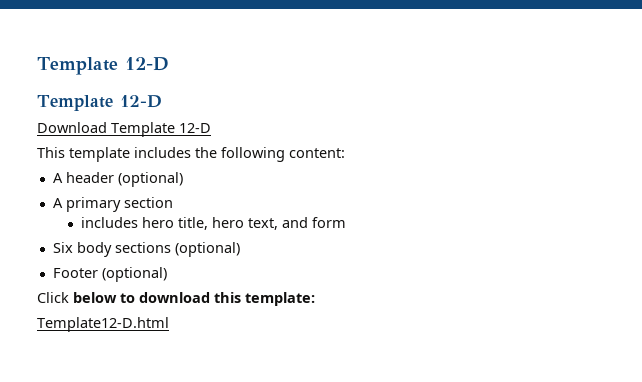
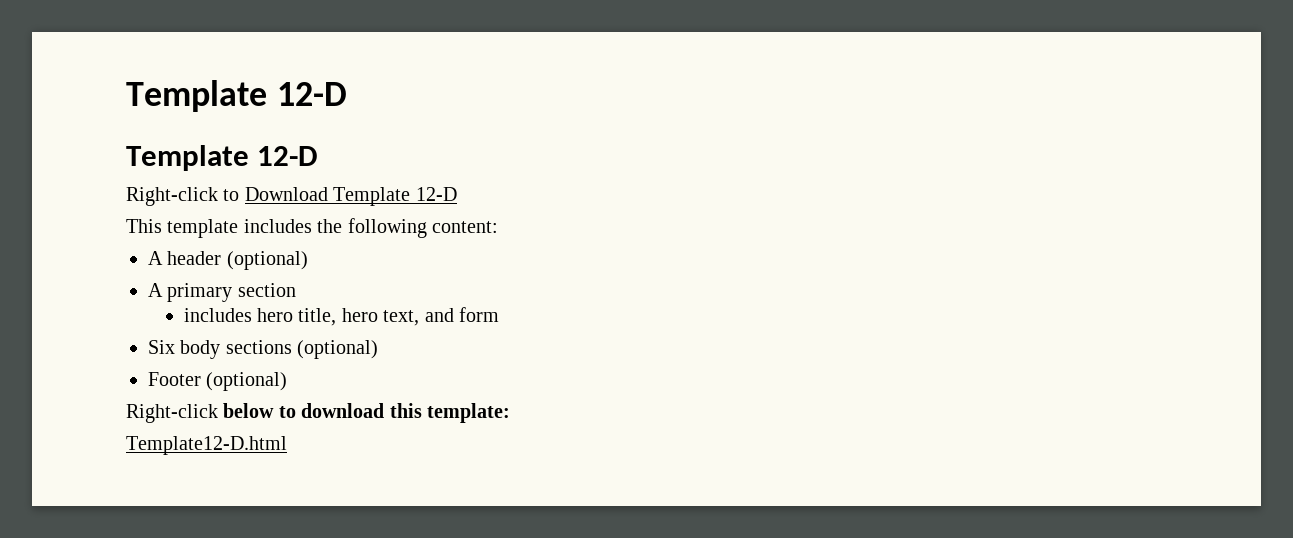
(162, 101) none -> [126,187,240,206] Right-click to
[37,292,69,303] Click -> [126,404,218,423] Right-click

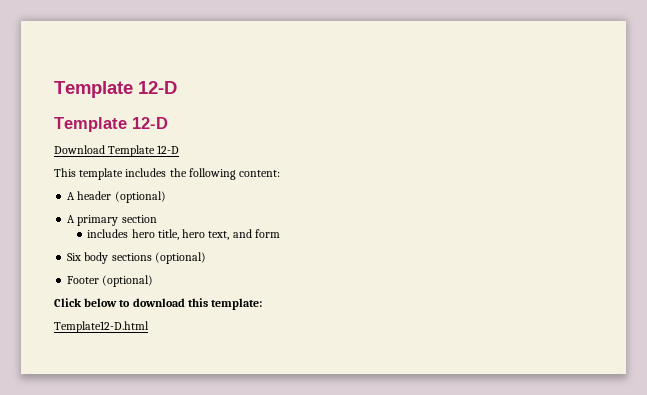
[126,187,240,206] Right-click to -> (168, 123) none
[126,404,218,423] Right-click -> [54,298,82,307] Click

